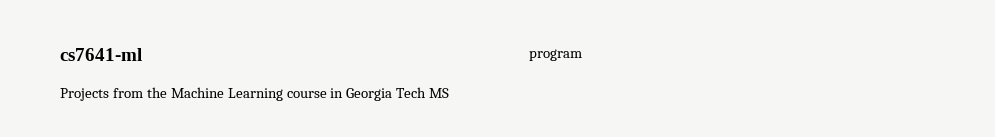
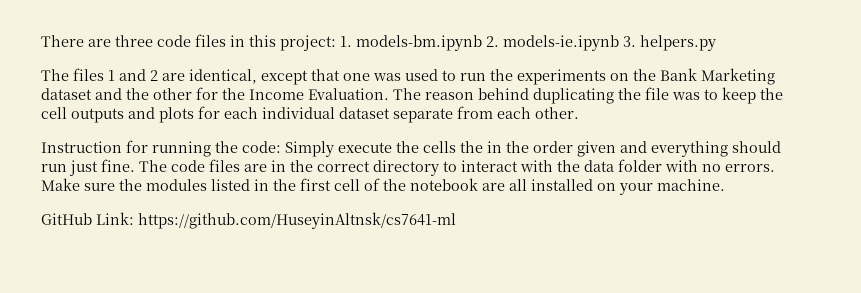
[60,48,142,61] [60,87,450,101] [529,49,582,61] cs7641-ml // Projects from the Machine Learning course in Georgia Tech MS program -> [41,34,716,51] [41,68,775,85] [41,87,783,104] [41,106,579,123] [41,140,781,157] [41,159,775,176] [41,178,725,195] [41,212,456,229] There are three code files in this project: 1. models-bm.ipynb 2. models-ie.ipynb 3. helpers.py // The files 1 and 2 are identical, except that one was used to run the experiments on the Bank Marketing dataset and the other for the Income Evaluation. The reason behind duplicating the file was to keep the cell outputs and plots for each individual dataset separate from each other. // Instruction for running the code: Simply execute the cells the in the order given and everything should run just fine. The code files are in the correct directory to interact with the data folder with no errors. Make sure the modules listed in the first cell of the notebook are all installed on your machine. // GitHub Link: https://github.com/HuseyinAltnsk/cs7641-ml

